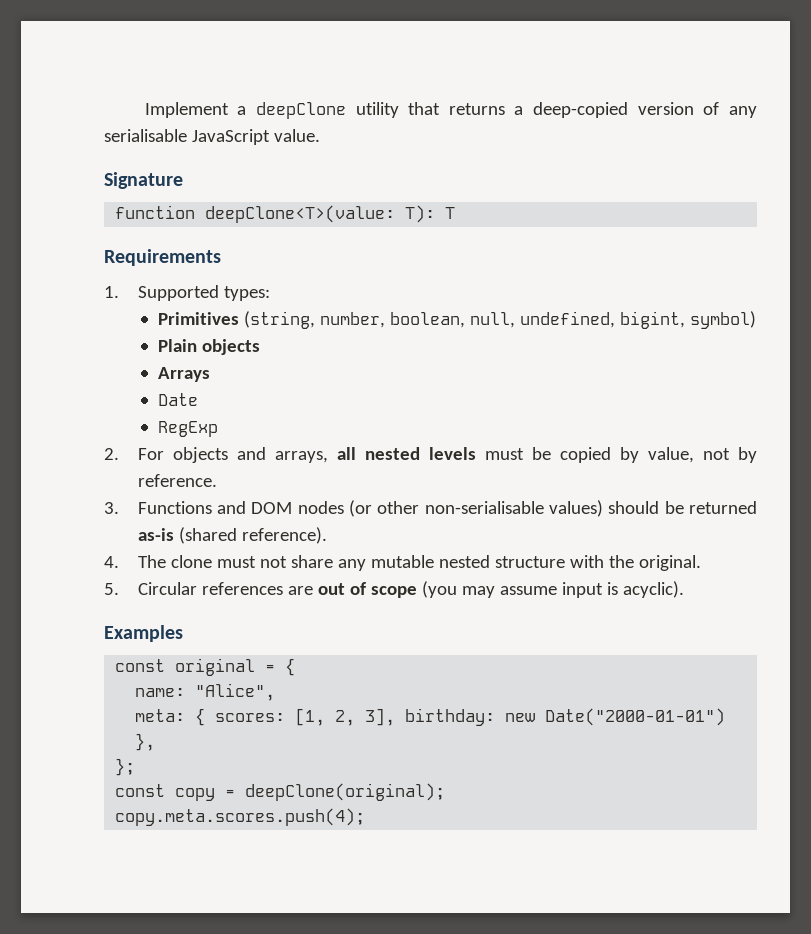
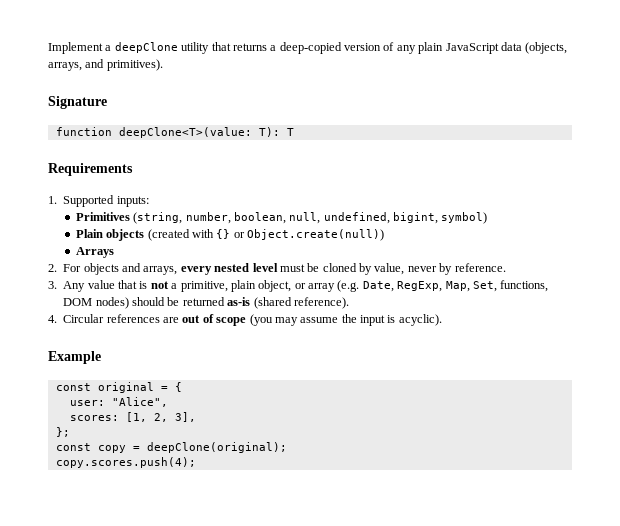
[104,129,320,145] serialisable JavaScript value. -> [418,42,568,54] [48,59,163,71] plain JavaScript data (objects, arrays, and primitives).
[223,286,270,301] types: -> [116,196,149,207] inputs:
(260, 347) none -> [147,229,385,241] (created with {} or Object.create(null))
[157,393,198,406] [157,421,218,437] // Date // RegExp -> (114, 252) none
[336,447,476,460] all nested levels -> [180,263,278,275] every nested level
[559,447,611,463] copied -> [322,263,357,272] cloned
[702,448,730,460] not -> [407,266,437,272] never
[137,500,603,517] Functions and DOM nodes (or other non-serialisable values) -> [63,280,549,292] [63,297,129,309] Any value that is not a primitive, plain object, or array (e.g. Date, RegExp, Map, Set, functions, DOM nodes)
[137,555,701,571] [104,583,119,595] The clone must not share any mutable nested structure with the original. // 5. -> (57, 319) none
(557, 590) none -> [341,314,357,323] the
[104,625,183,642] Examples -> [48,351,101,364] Example
[135,688,186,697] name: -> [69,400,105,406] user:
[135,708,206,726] meta: { -> (168, 402) none
[405,708,726,726] [135,733,156,751] birthday: new Date("2000-01-01") }, -> (196, 417) none
[115,808,366,826] copy.meta.scores.push(4); -> [55,457,196,468] copy.scores.push(4);

